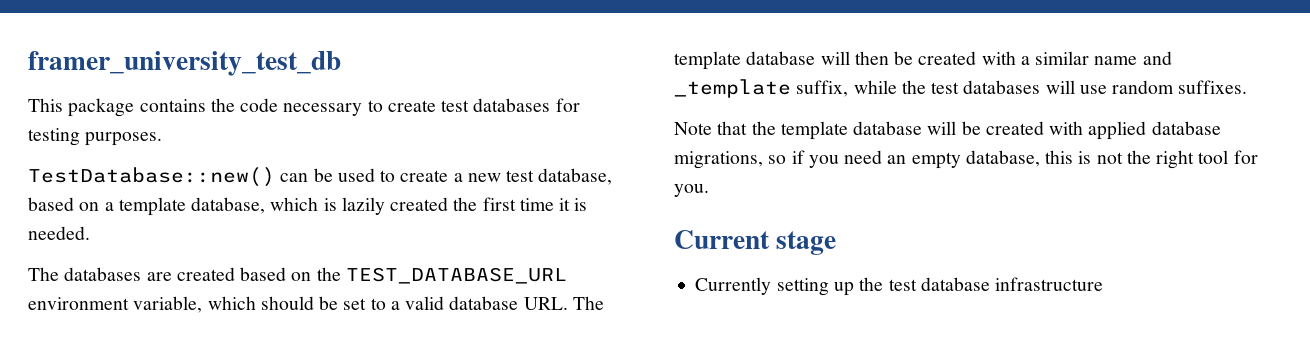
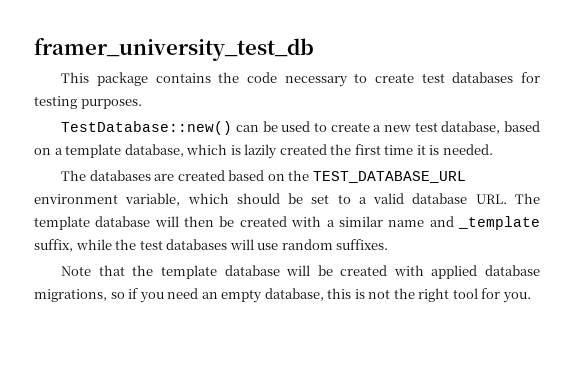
[674,230,837,255] [695,277,1104,296] // Current stage // Currently setting up the test database infrastructure -> (531, 297) none

